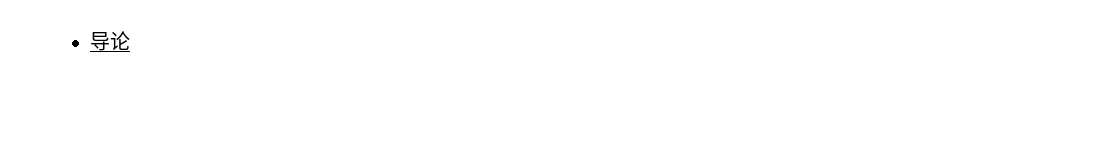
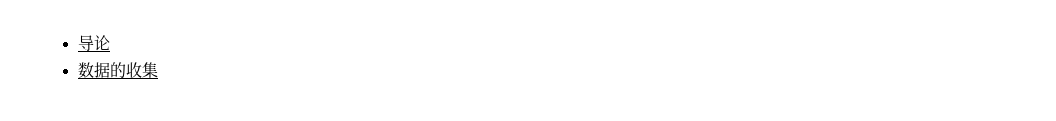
(130, 41) none -> [77,62,158,78] // 数据的收集

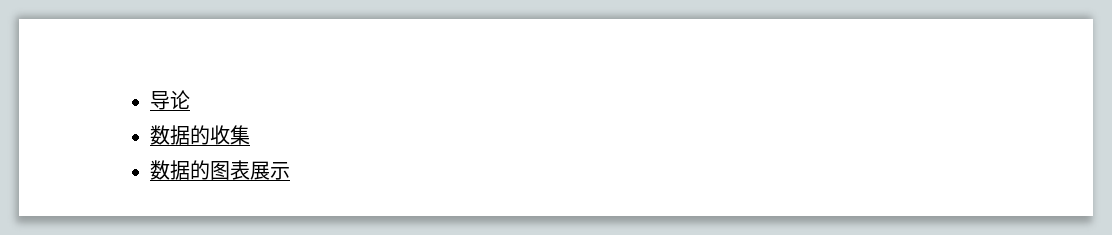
(158, 70) none -> [150,160,290,180] // 数据的图表展示

